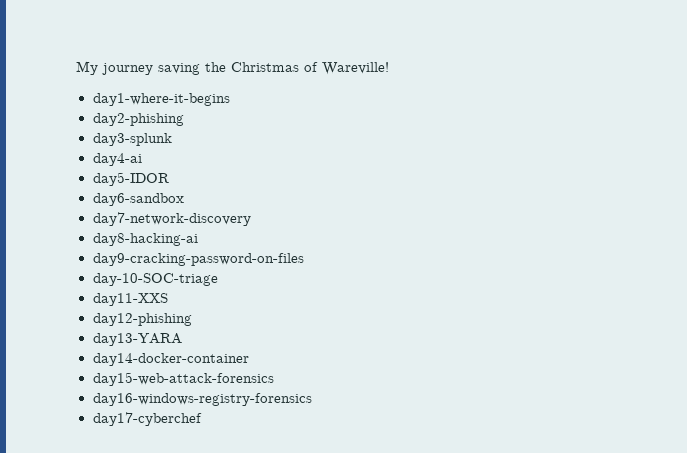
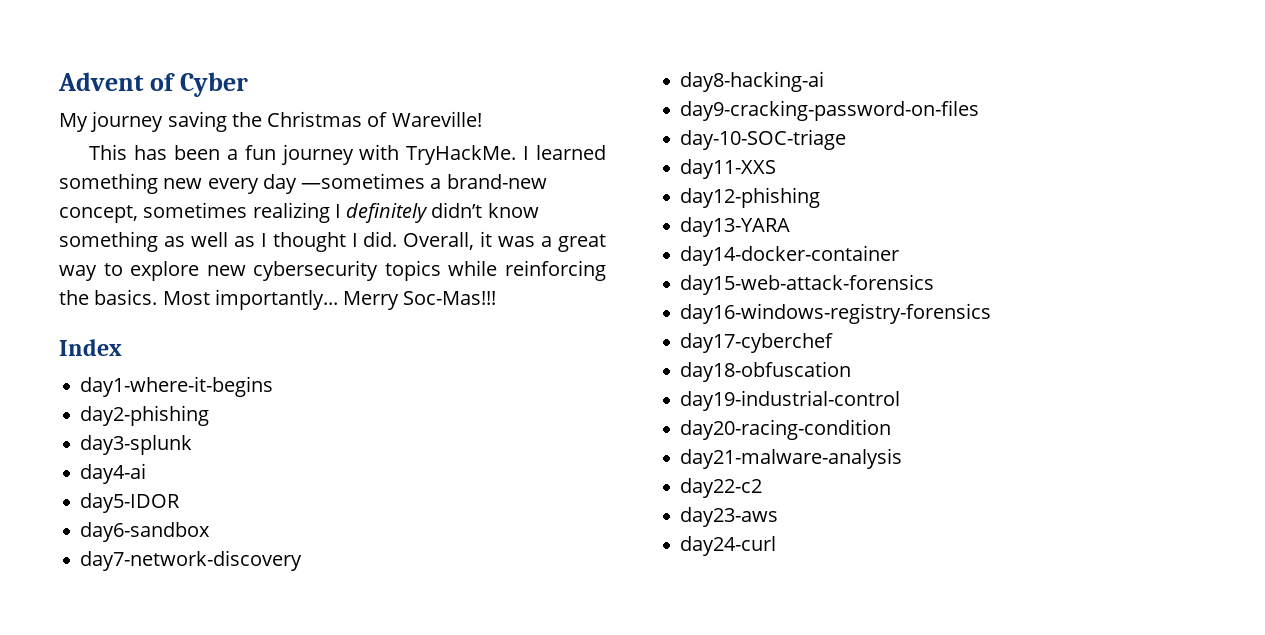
(76, 68) none -> [58,72,248,97] Advent of Cyber //
(389, 68) none -> [89,144,606,165] [59,173,547,194] [59,202,539,223] [59,231,606,252] [59,260,606,281] [59,289,497,310] [59,339,122,356] // This has been a fun journey with TryHackMe. I learned something new every day —sometimes a brand-new concept, sometimes realizing I definitely didn’t know something as well as I thought I did. Overall, it was a great way to explore new cybersecurity topics while reinforcing the basics. Most importantly... Merry Soc-Mas!!! // Index
(202, 419) none -> [680,361,852,382] [680,390,901,411] [680,419,892,440] [680,448,903,469] [680,478,763,498] [680,507,779,527] [680,536,777,556] // day18-obfuscation // day19-industrial-control // day20-racing-condition // day21-malware-analysis // day22-c2 // day23-aws // day24-curl

